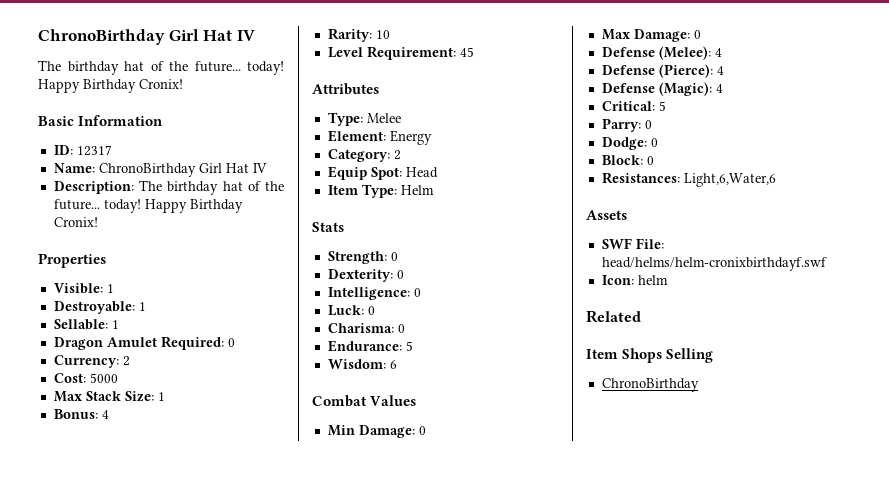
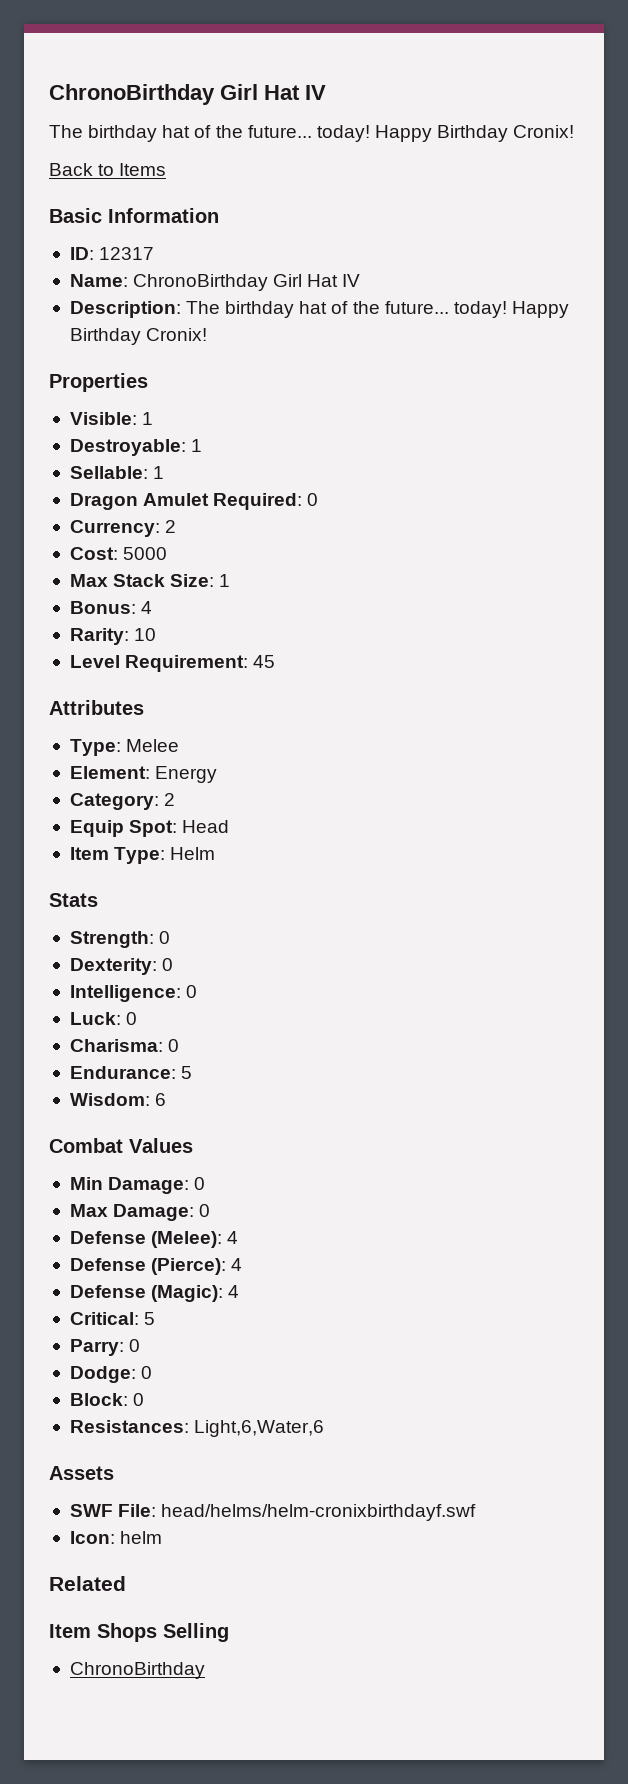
(183, 84) none -> [49,163,167,176] // Back to Items

